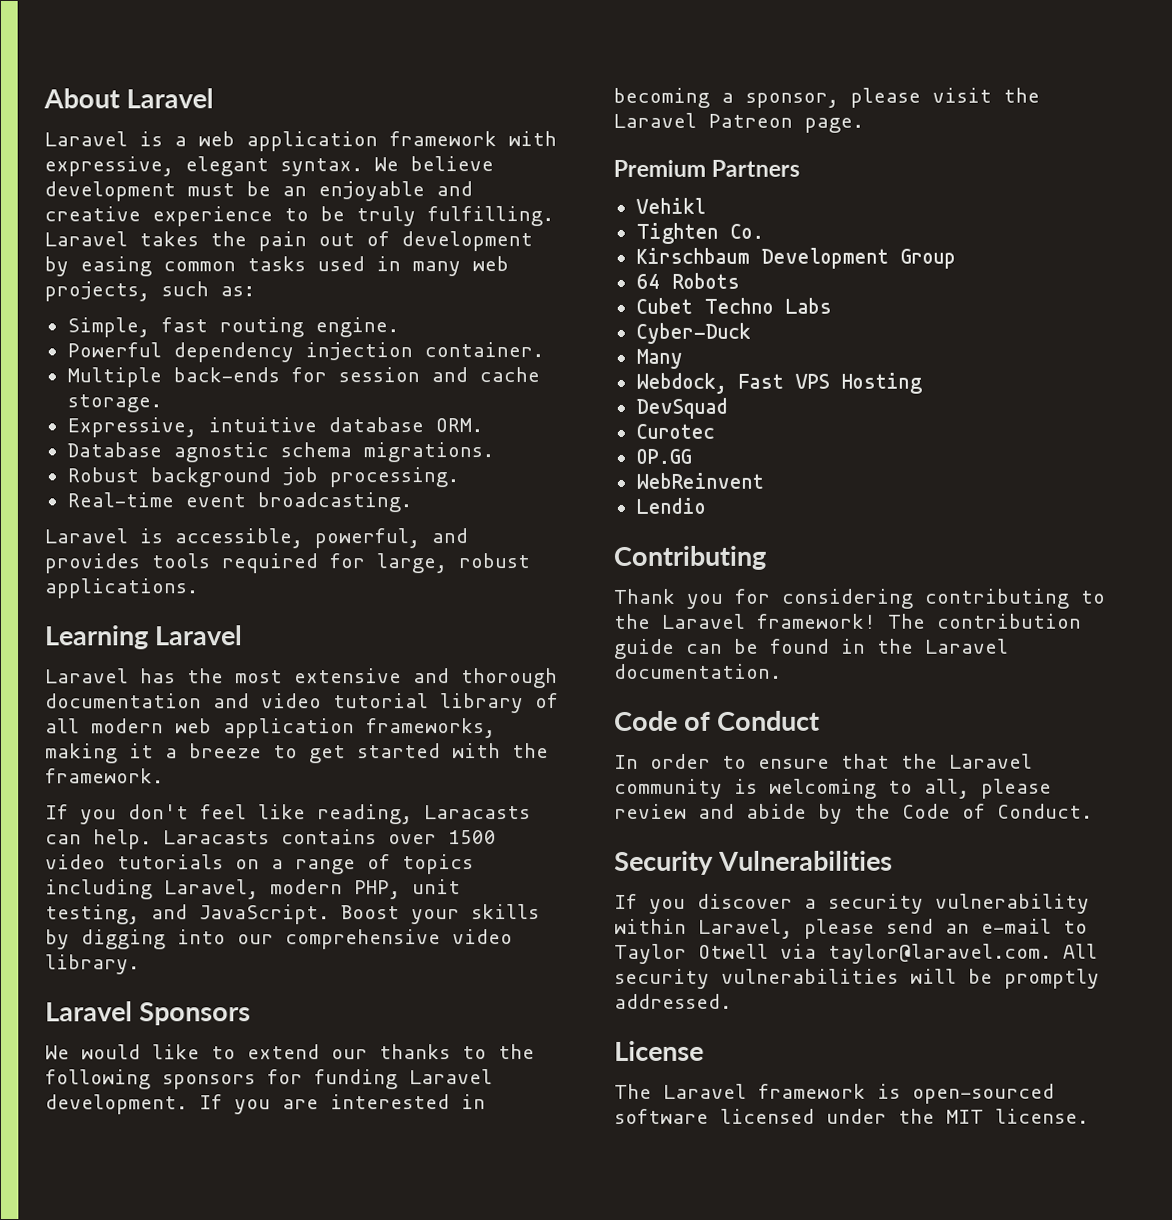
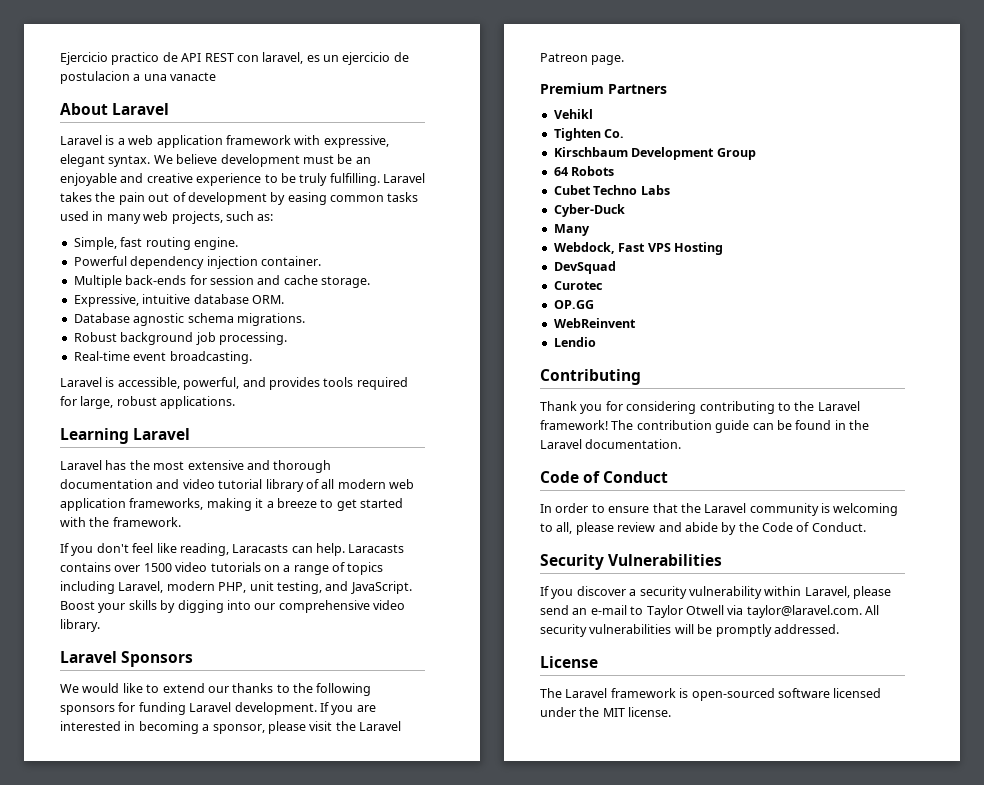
(43, 98) none -> [60,52,409,65] [60,71,217,84] Ejercicio practico de API REST con laravel, es un ejercicio de postulacion a una vanacte //

